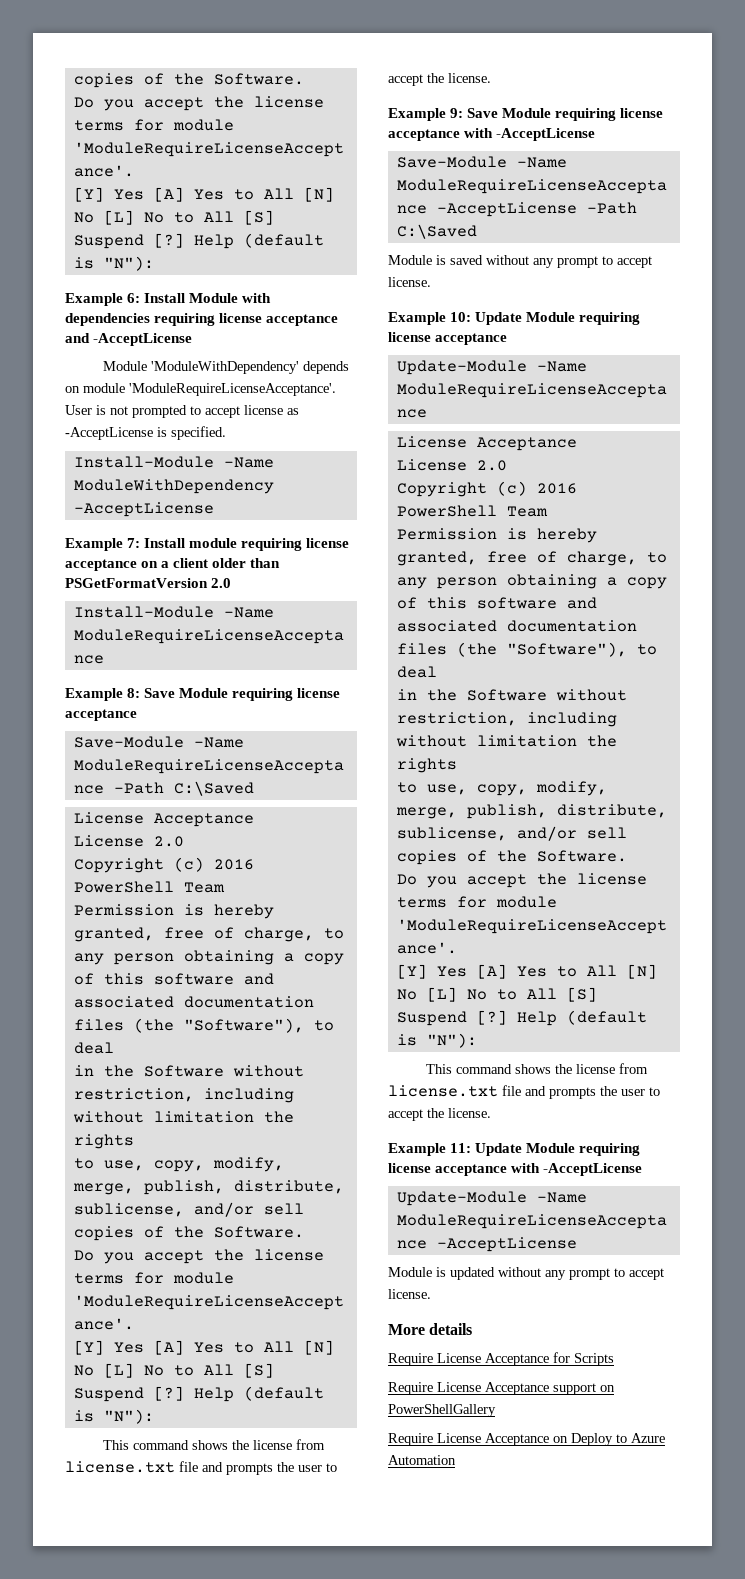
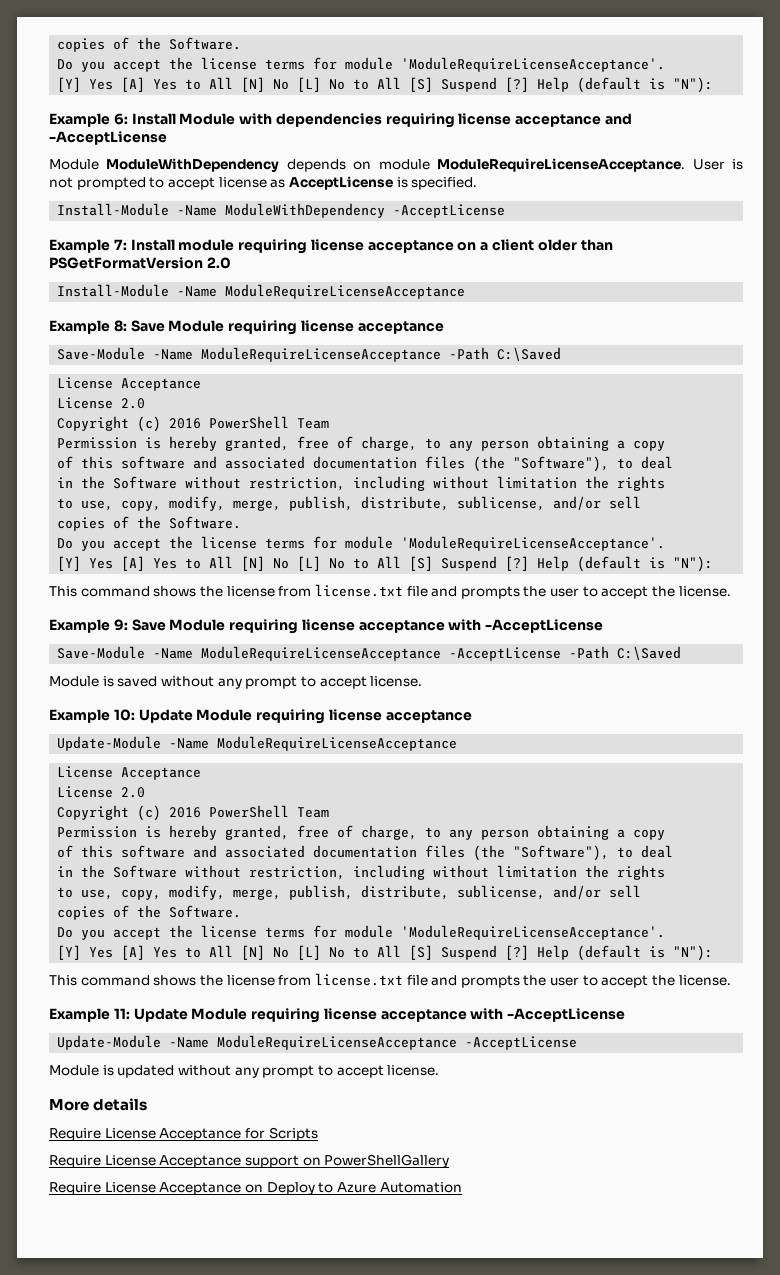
[150,361,299,374] 'ModuleWithDependency' -> [106,158,280,172] ModuleWithDependency
[129,383,336,396] 'ModuleRequireLicenseAcceptance'. -> [437,158,686,172] ModuleRequireLicenseAcceptance.
[65,427,153,440] -AcceptLicense -> [288,176,393,190] AcceptLicense

